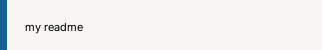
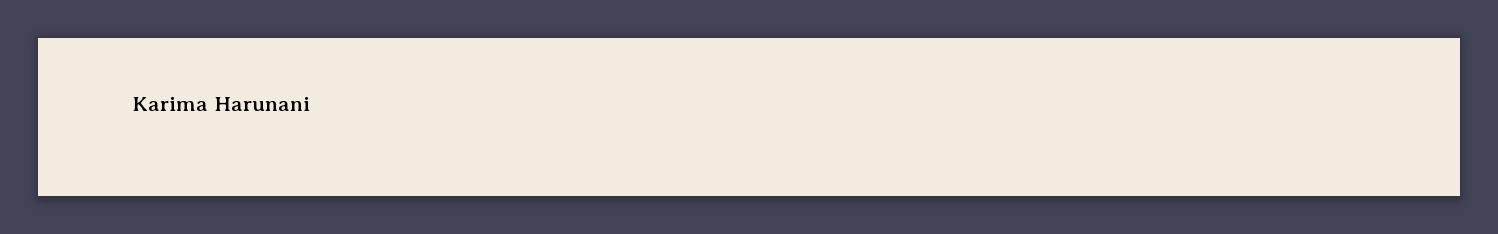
[25,22,84,34] my readme -> [132,97,310,111] Karima Harunani

